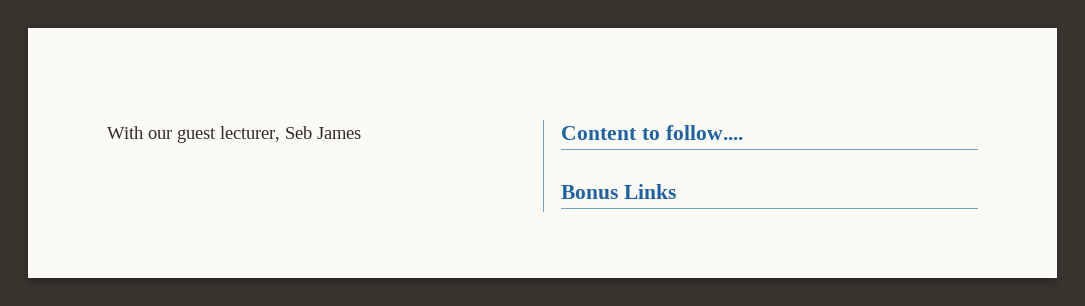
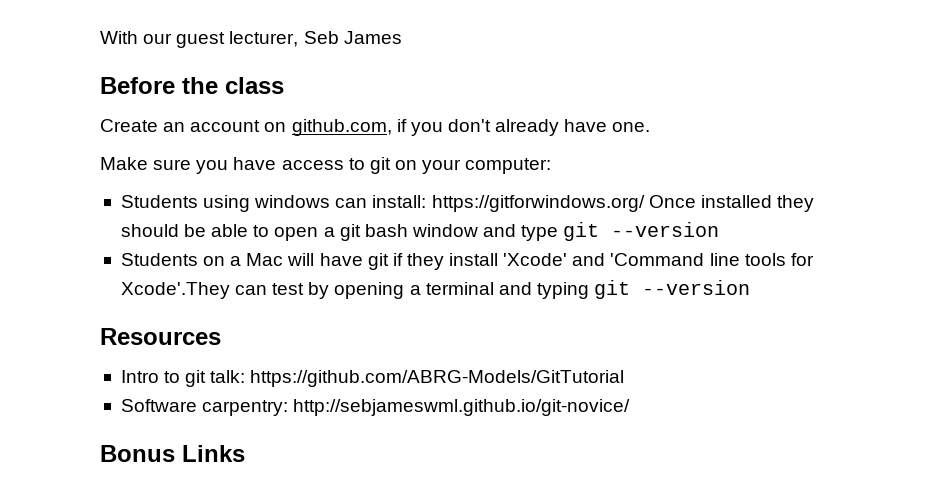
[561,125,743,140] Content to follow.... -> [100,77,284,94] [100,119,651,136] [100,157,552,174] [120,195,814,212] [120,222,720,241] [120,253,814,270] [120,280,751,299] [100,328,221,345] [120,370,625,387] [120,399,631,416] Before the class // Create an account on github.com, if you don't already have one. // Make sure you have access to git on your computer: // Students using windows can install: https://gitforwindows.org/ Once installed they should be able to open a git bash window and type git --version // Students on a Mac will have git if they install 'Xcode' and 'Command line tools for Xcode'.They can test by opening a terminal and typing git --version // Resources // Intro to git talk: https://github.com/ABRG-Models/GitTutorial // Software carpentry: http://sebjameswml.github.io/git-novice/

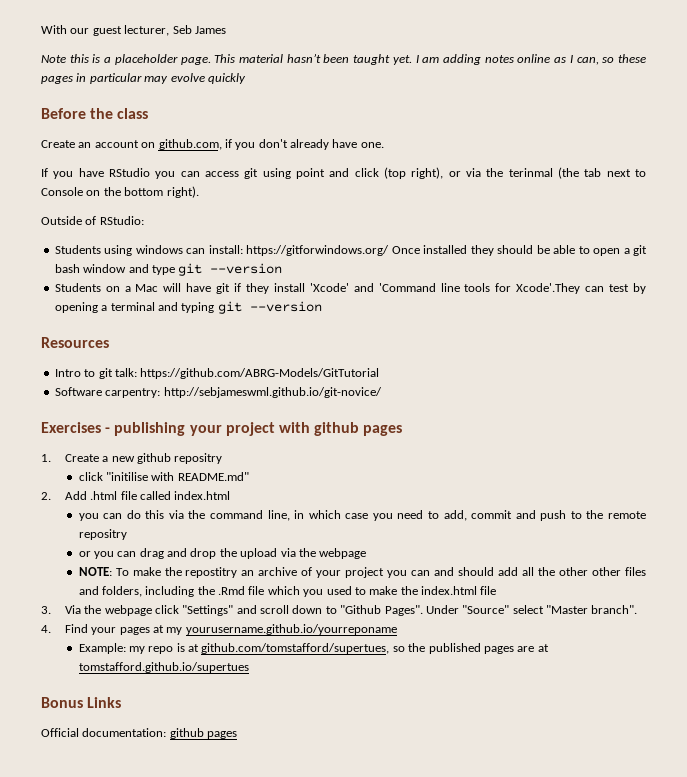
(402, 37) none -> [41,53,646,65] [41,73,246,84] // Note this is a placeholder page. This material hasn’t been taught yet. I am adding notes online as I can, so these pages in particular may evolve quickly
[100,157,552,174] Make sure you have access to git on your computer: -> [41,167,646,179] [41,186,199,198] [41,216,144,225] If you have RStudio you can access git using point and click (top right), or via the terinmal (the tab next to Console on the bottom right). // Outside of RStudio:
[100,445,245,462] Bonus Links -> [41,422,403,436] [41,453,223,464] [78,472,249,481] [41,491,231,500] [78,510,646,521] [78,529,127,540] [78,548,367,559] [78,567,646,578] [78,586,497,597] [41,605,638,616] [41,624,397,635] [78,643,549,654] [78,662,249,673] [41,697,122,708] [41,728,238,739] Exercises - publishing your project with github pages // 1. Create a new github repositry // click "initilise with README.md" // 2. Add .html file called index.html // you can do this via the command line, in which case you need to add, commit and push to the remote repositry // or you can drag and drop the upload via the webpage // NOTE: To make the repostitry an archive of your project you can and should add all the other other files and folders, including the .Rmd file which you used to make the index.html file // 3. Via the webpage click "Settings" and scroll down to "Github Pages". Under "Source" select "Master branch". // 4. Find your pages at my yourusername.github.io/yourreponame // Example: my repo is at github.com/tomstafford/supertues, so the published pages are at tomstafford.github.io/supertues // Bonus Links // Official documentation: github pages

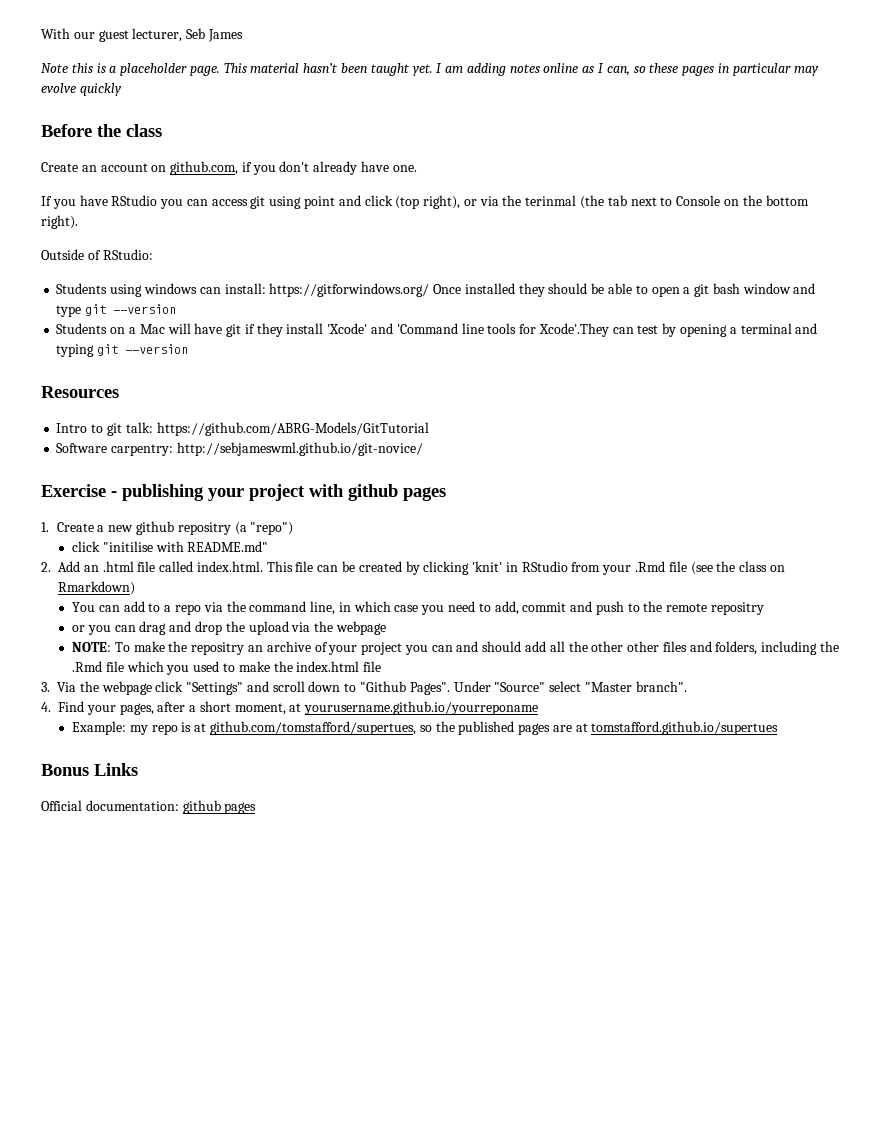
[41,422,101,433] Exercises -> [41,484,106,497] Exercise
(223, 458) none -> [234,522,294,535] (a "repo")
(87, 495) none -> [83,565,99,572] an
[174,491,231,500] [78,510,165,521] index.html // you can do this -> [196,561,785,575] [58,581,135,595] [72,601,201,615] index.html. This file can be created by clicking 'knit' in RStudio from your .Rmd file (see the class on Rmarkdown) // You can add to a repo
[185,567,238,578] repostitry -> [191,642,245,655] repositry
[119,625,183,635] pages at my -> [119,701,302,715] pages, after a short moment, at

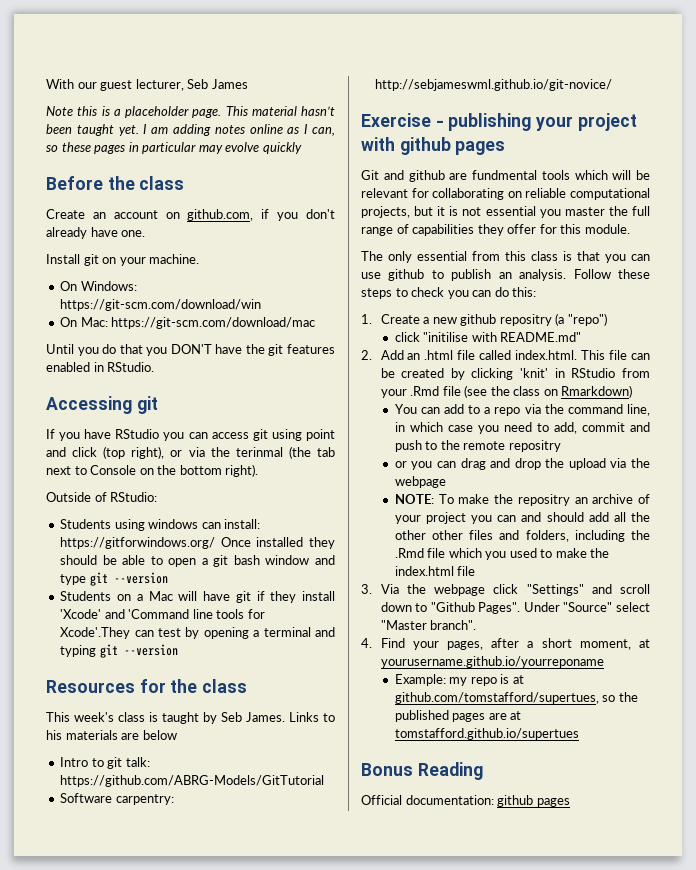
(417, 168) none -> [46,254,200,266] [60,281,137,291] [60,299,262,311] [60,317,316,329] [46,344,335,356] [46,362,155,372] [46,396,158,414] // Install git on your machine. // On Windows: https://git-scm.com/download/win // On Mac: https://git-scm.com/download/mac // Until you do that you DON'T have the git features enabled in RStudio. // Accessing git
(119, 392) none -> [139,679,248,693] [46,712,335,724] [46,730,177,740] for the class // This week's class is taught by Seb James. Links to his materials are below
(446, 494) none -> [361,170,650,182] [361,188,650,200] [361,206,650,218] [361,224,630,236] [361,251,650,263] [361,269,650,281] [361,287,537,299] // Git and github are fundmental tools which will be relevant for collaborating on reliable computational projects, but it is not essential you master the full range of capabilities they offer for this module. // The only essential from this class is that you can use github to publish an analysis. Follow these steps to check you can do this:
[94,763,138,776] Links -> [417,762,483,780] Reading

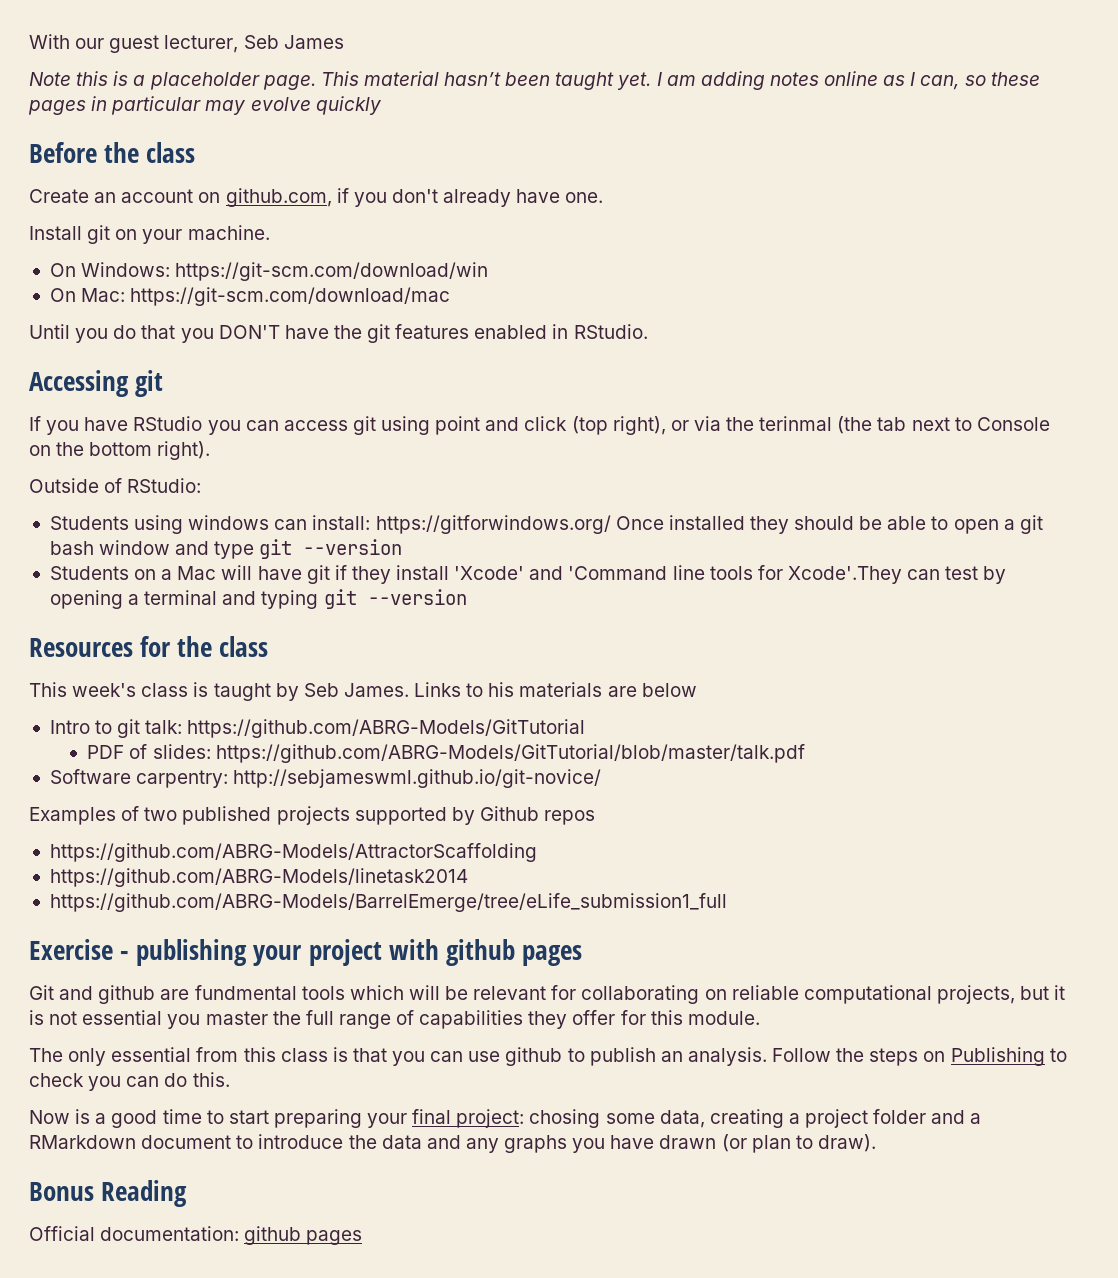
(325, 781) none -> [87,744,805,763] // PDF of slides: https://github.com/ABRG-Models/GitTutorial/blob/master/talk.pdf
(613, 85) none -> [29,806,596,825] [49,843,537,862] [49,868,468,887] [49,893,727,912] // Examples of two published projects supported by Github repos // https://github.com/ABRG-Models/AttractorScaffolding // https://github.com/ABRG-Models/linetask2014 // https://github.com/ABRG-Models/BarrelEmerge/tree/eLife_submission1_full
[618,269,650,279] [361,288,392,299] these steps -> [836,1047,1045,1066] the steps on Publishing
[512,287,537,297] [361,313,607,326] [394,332,582,342] [361,350,650,360] [380,368,650,380] [380,385,633,398] [394,404,650,416] [394,422,650,434] [394,440,561,452] [394,458,650,470] [394,476,446,488] [394,494,650,506] [394,512,650,524] [394,530,650,542] [394,548,610,560] [394,566,476,576] [361,584,650,596] [380,602,650,614] [380,620,477,630] [361,638,650,650] [380,656,604,668] [394,674,524,686] [394,692,638,704] [394,710,522,722] [394,728,579,740] this: // 1. Create a new github repositry (a "repo") // click "initilise with README.md" // 2. Add an .html file called index.html. This file can be created by clicking 'knit' in RStudio from your .Rmd file (see the class on Rmarkdown) // You can add to a repo via the command line, in which case you need to add, commit and push to the remote repositry // or you can drag and drop the upload via the webpage // NOTE: To make the repositry an archive of your project you can and should add all the other other files and folders, including the .Rmd file which you used to make the index.html file // 3. Via the webpage click "Settings" and scroll down to "Github Pages". Under "Source" select "Master branch". // 4. Find your pages, after a short moment, at yourusername.github.io/yourreponame // Example: my repo is at github.com/tomstafford/supertues, so the published pages are at tomstafford.github.io/supertues -> [192,1072,230,1087] [29,1109,982,1128] [29,1134,876,1153] this. // Now is a good time to start preparing your final project: chosing some data, creating a project folder and a RMarkdown document to introduce the data and any graphs you have drawn (or plan to draw).

